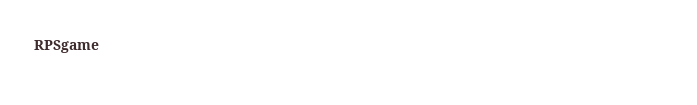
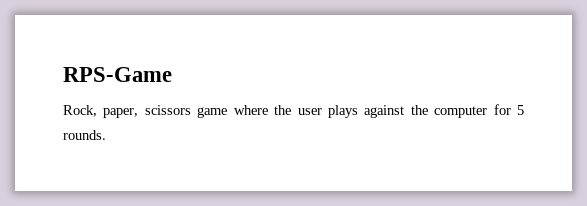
[34,40,99,53] RPSgame -> [63,67,172,82] [63,104,525,118] [63,130,106,140] RPS-Game // Rock, paper, scissors game where the user plays against the computer for 5 rounds.

